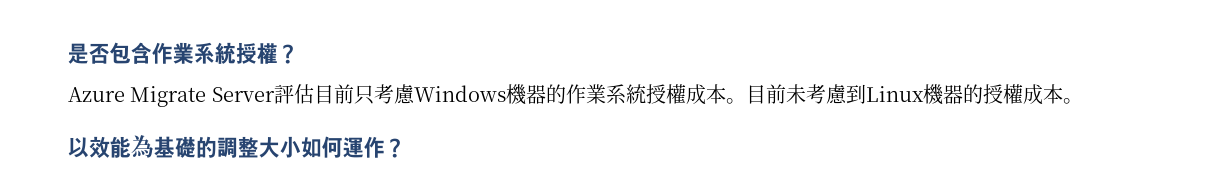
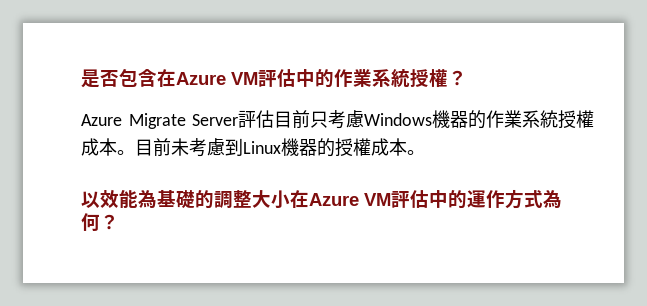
(152, 53) none -> [157,69,334,88] 在Azure VM評估中的
[301,136,385,158] 如何運作 -> [290,189,562,209] [81,213,100,232] 在Azure VM評估中的運作方式為何

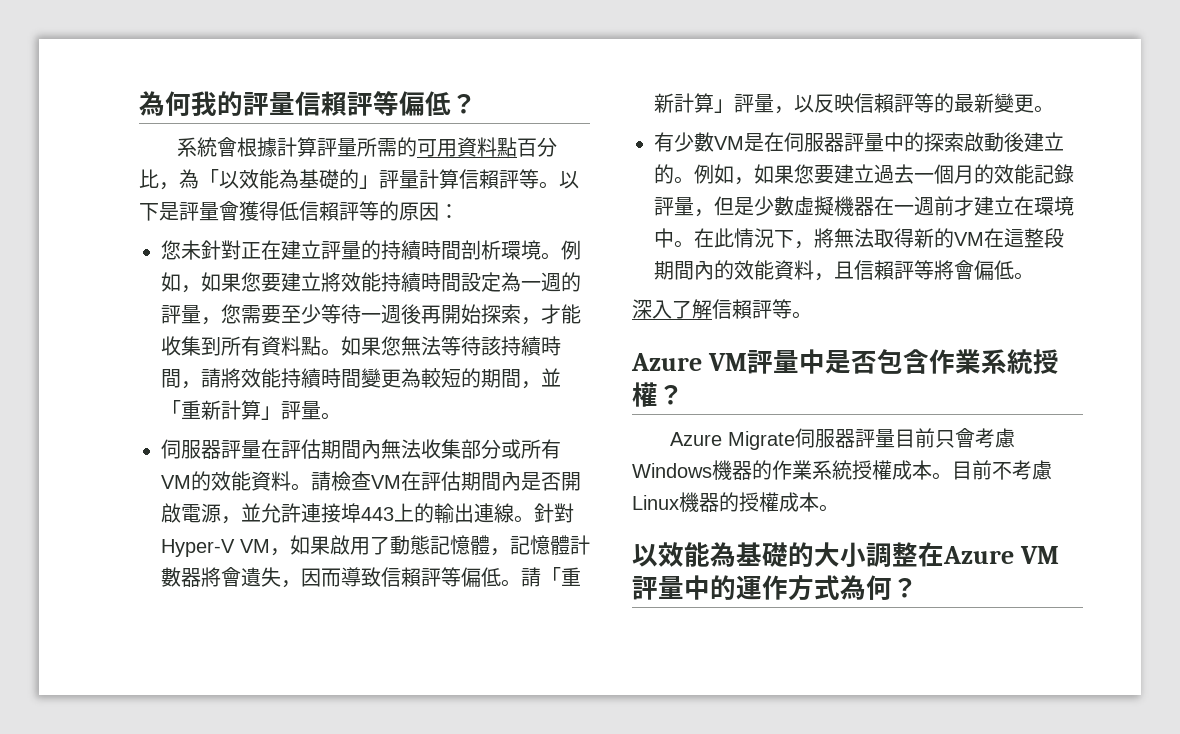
[81,68,334,88] 是否包含在Azure VM評估中的 -> [139,91,477,117] [177,137,558,157] [139,169,579,190] [139,201,459,221] [161,240,581,260] [161,272,581,293] [161,304,581,325] [161,336,561,356] [161,368,561,389] [161,400,341,420] [161,439,561,459] [161,471,581,491] [161,503,574,524] [161,535,590,557] [161,567,581,588] [654,93,1054,114] [654,132,1064,152] [654,164,1074,185] [654,196,1074,217] [654,228,1064,249] [654,260,1034,281] [632,299,812,319] [631,349,929,374] 為何我的評量信賴評等偏低？ // 系統會根據計算評量所需的可用資料點百分比，為「以效能為基礎的」評量計算信賴評等。以下是評量會獲得低信賴評等的原因： // 您未針對正在建立評量的持續時間剖析環境。例如，如果您要建立將效能持續時間設定為一週的評量，您需要至少等待一週後再開始探索，才能收集到所有資料點。如果您無法等待該持續時間，請將效能持續時間變更為較短的期間，並「重新計算」評量。 // 伺服器評量在評估期間內無法收集部分或所有VM的效能資料。請檢查VM在評估期間內是否開啟電源，並允許連接埠443上的輸出連線。針對Hyper-V VM，如果啟用了動態記憶體，記憶體計數器將會遺失，因而導致信賴評等偏低。請「重新計算」評量，以反映信賴評等的最新變更。 // 有少數VM是在伺服器評量中的探索啟動後建立的。例如，如果您要建立過去一個月的效能記錄評量，但是少數虛擬機器在一週前才建立在環境中。在此情況下，將無法取得新的VM在這整段期間內的效能資料，且信賴評等將會偏低。 // 深入了解信賴評等。 // Azure VM評量中是否包含
[191,110,328,128] Server評估目前只 -> [795,428,976,448] 伺服器評量目前只會
[171,138,243,157] 未考慮到 -> [992,460,1052,480] 不考慮
[214,190,429,209] 調整大小在Azure VM評估 -> [814,542,1059,568] [632,576,684,600] 大小調整在Azure VM評量

